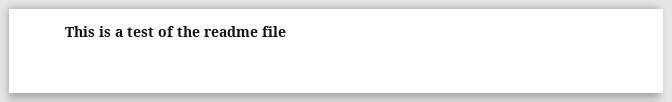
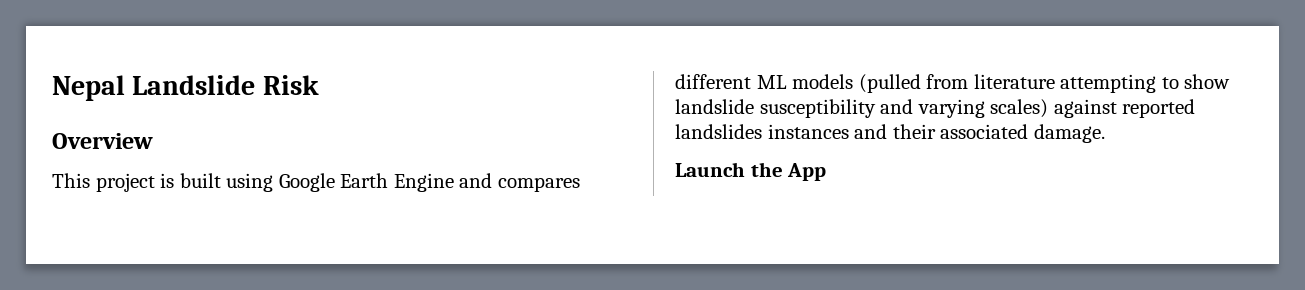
[65,26,286,37] This is a test of the readme file -> [52,75,319,101] [52,133,153,149] [52,173,580,192] [675,74,1231,93] [675,99,1196,118] [675,124,1105,143] [675,162,827,181] Nepal Landslide Risk // Overview // This project is built using Google Earth Engine and compares different ML models (pulled from literature attempting to show landslide susceptibility and varying scales) against reported landslides instances and their associated damage. // Launch the App

